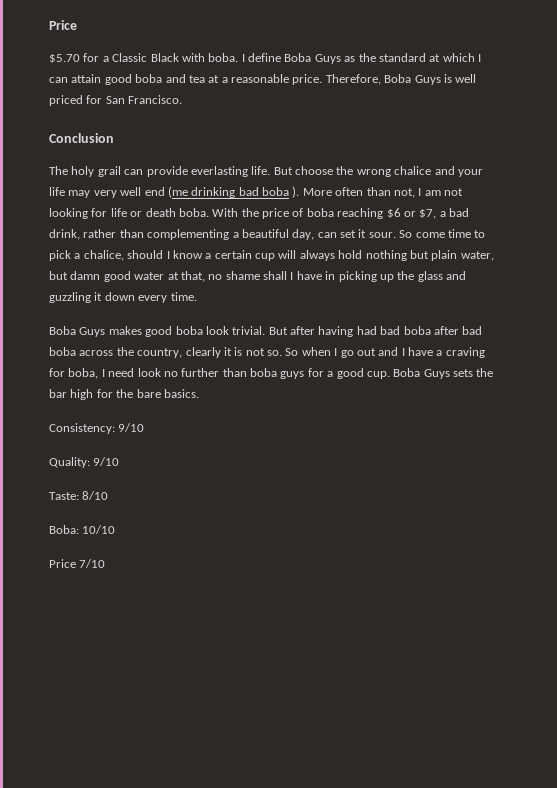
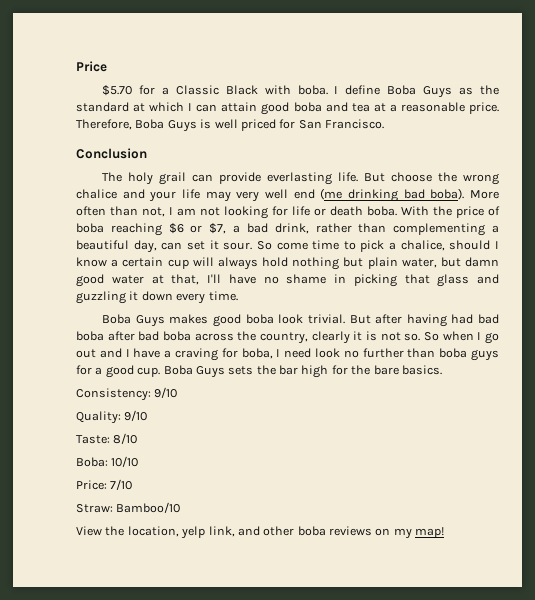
[262,186,300,198] boba ). -> [430,188,465,200] boba).
[208,271,415,282] no shame shall I have in picking up the -> [207,274,430,287] I'll have no shame in picking that
[49,559,76,568] Price -> [76,480,107,490] Price:
(106, 563) none -> [76,502,181,513] [76,526,445,539] // Straw: Bamboo/10 // View the location, yelp link, and other boba reviews on my map!

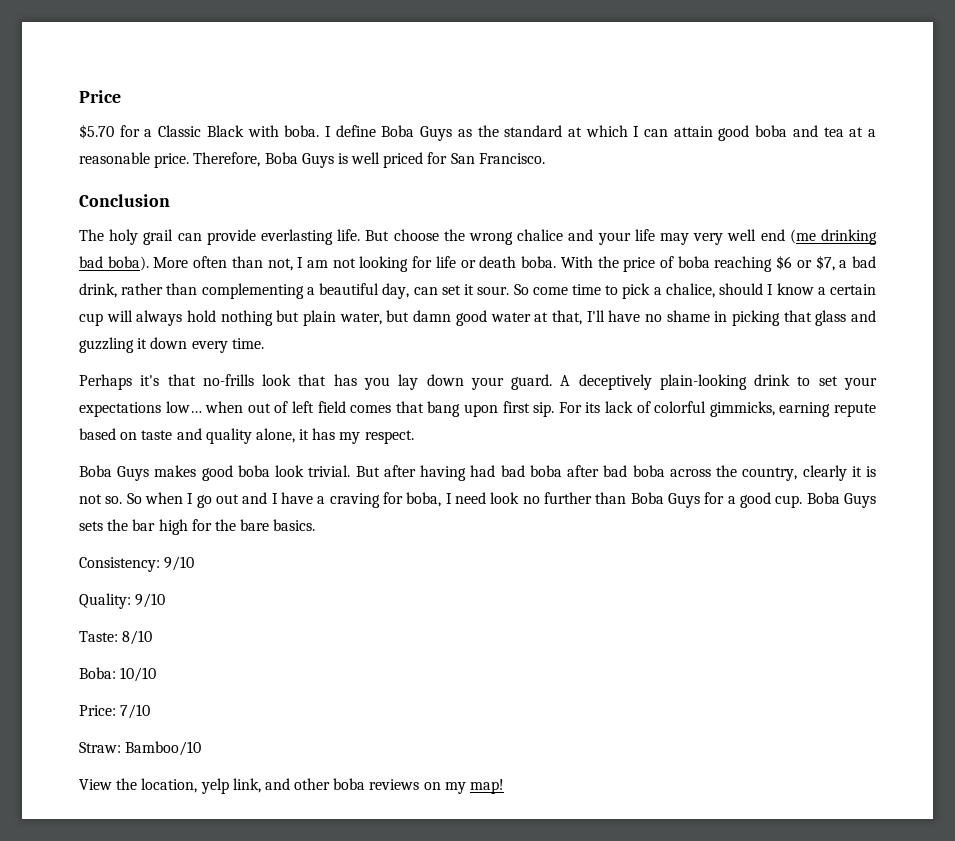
(238, 296) none -> [79,374,878,390] [79,401,877,417] [79,428,414,444] // Perhaps it's that no-frills look that has you lay down your guard. A deceptively plain-looking drink to set your expectations low… when out of left field comes that bang upon first sip. For its lack of colorful gimmicks, earning repute based on taste and quality alone, it has my respect.
[439,348,500,361] boba guys -> [630,492,700,508] Boba Guys

